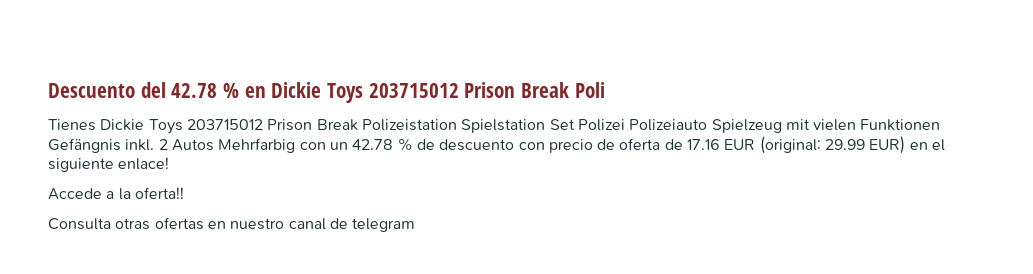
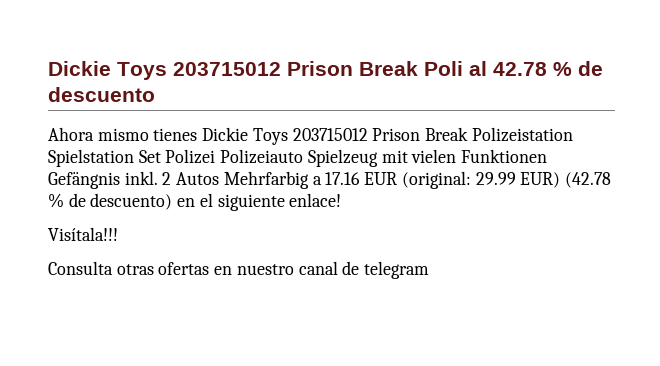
[48,82,266,98] Descuento del 42.78 % en -> (48, 68) none
[48,119,96,131] // Tienes -> [469,61,603,76] [48,87,155,102] [48,127,198,141] al 42.78 % de descuento // Ahora mismo tienes
[299,138,683,153] con un 42.78 % de descuento con precio de oferta de -> [312,176,322,185] a
(906, 145) none -> [564,172,611,188] [48,193,173,210] (42.78 % de descuento)
[48,187,184,200] Accede a la oferta!! -> [48,227,118,241] Visítala!!!

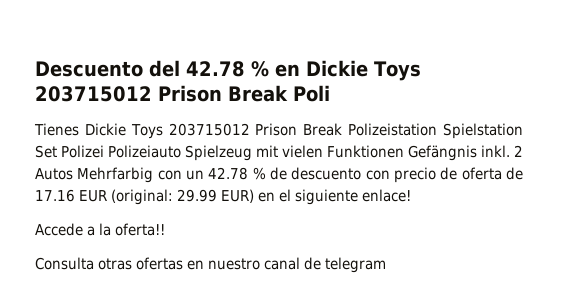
(48, 68) none -> [35,60,300,77] Descuento del 42.78 % en
[469,61,603,76] [48,87,155,102] [48,127,198,141] al 42.78 % de descuento // Ahora mismo tienes -> [34,123,79,136] // Tienes
[312,176,322,185] a -> [157,167,523,183] con un 42.78 % de descuento con precio de oferta de
[564,172,611,188] [48,193,173,210] (42.78 % de descuento) -> (254, 196) none
[48,227,118,241] Visítala!!! -> [35,223,165,236] Accede a la oferta!!

